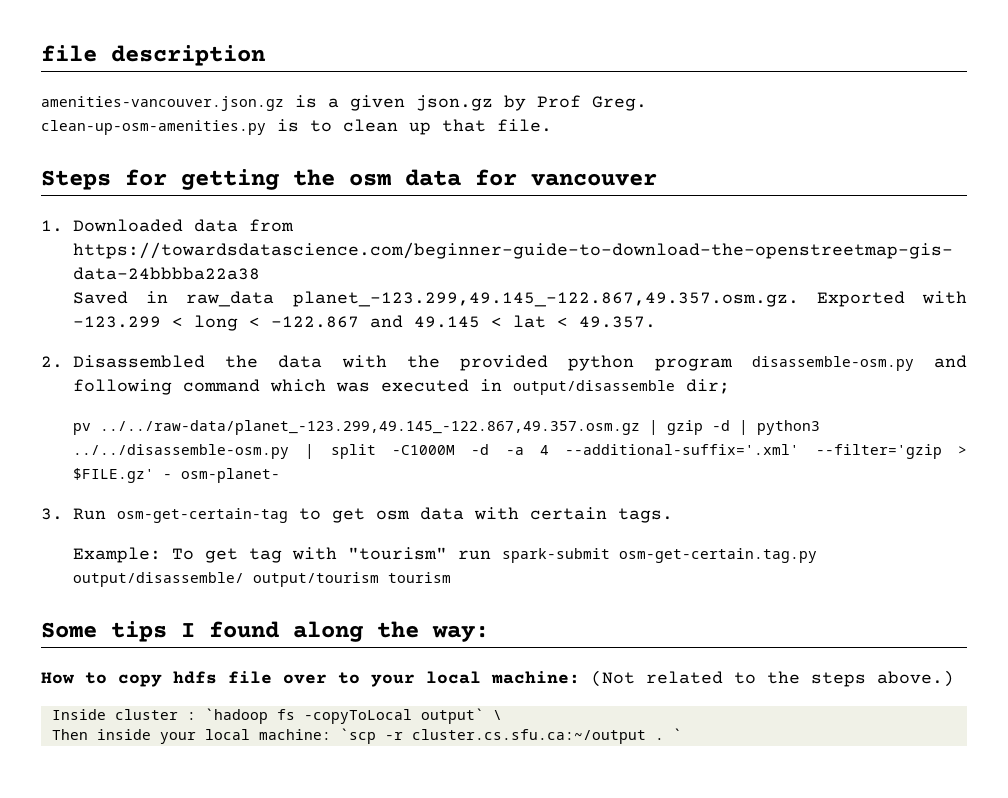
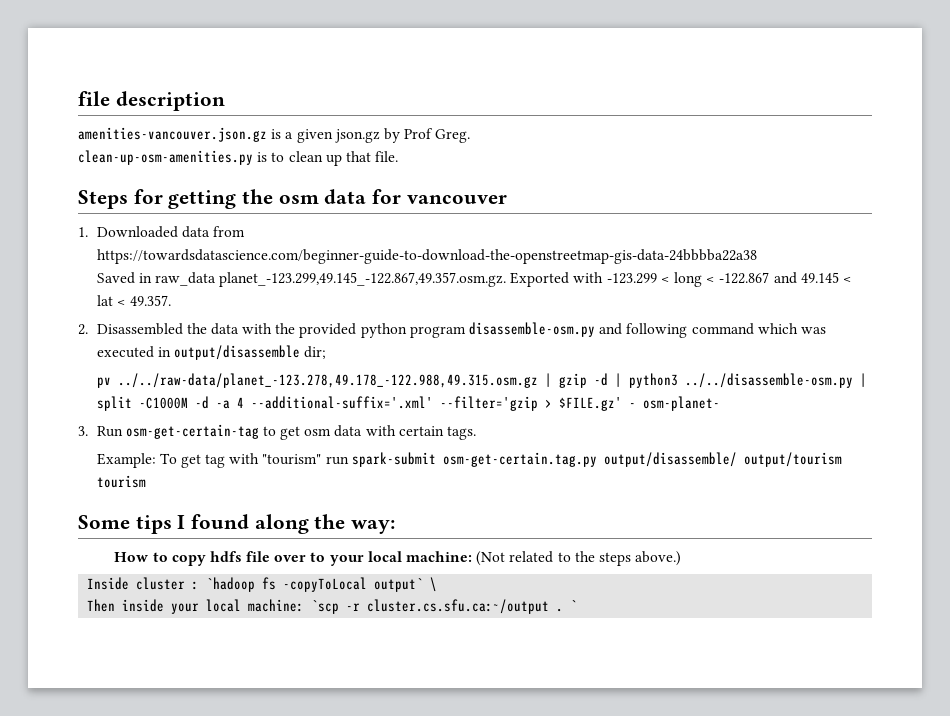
[99,420,640,435] ../../raw-data/planet_-123.299,49.145_-122.867,49.357.osm.gz -> [117,373,538,388] ../../raw-data/planet_-123.278,49.178_-122.988,49.315.osm.gz

